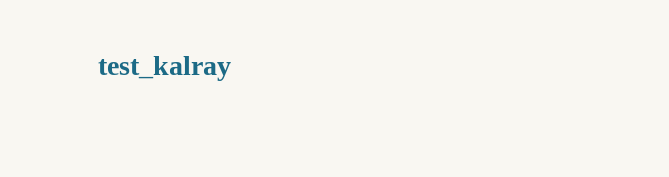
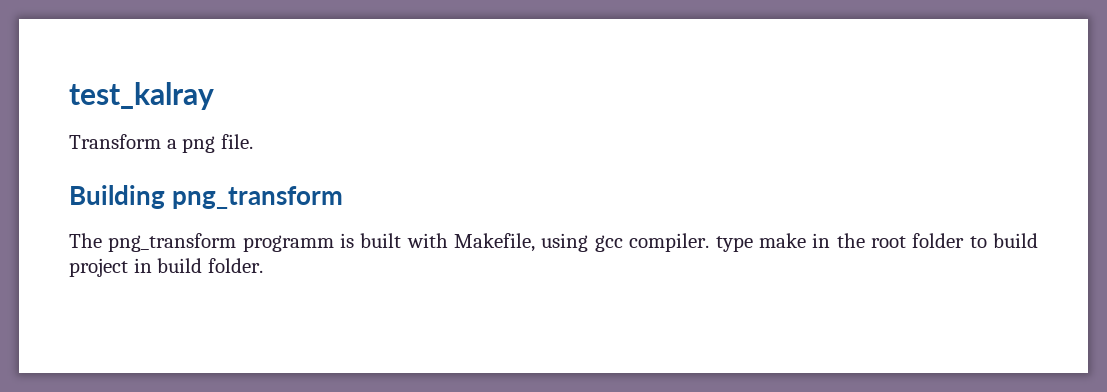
(231, 68) none -> [69,134,253,153] [69,185,344,209] [69,233,1039,252] [69,258,263,277] // Transform a png file. // Building png_transform // The png_transform programm is built with Makefile, using gcc compiler. type make in the root folder to build project in build folder.

